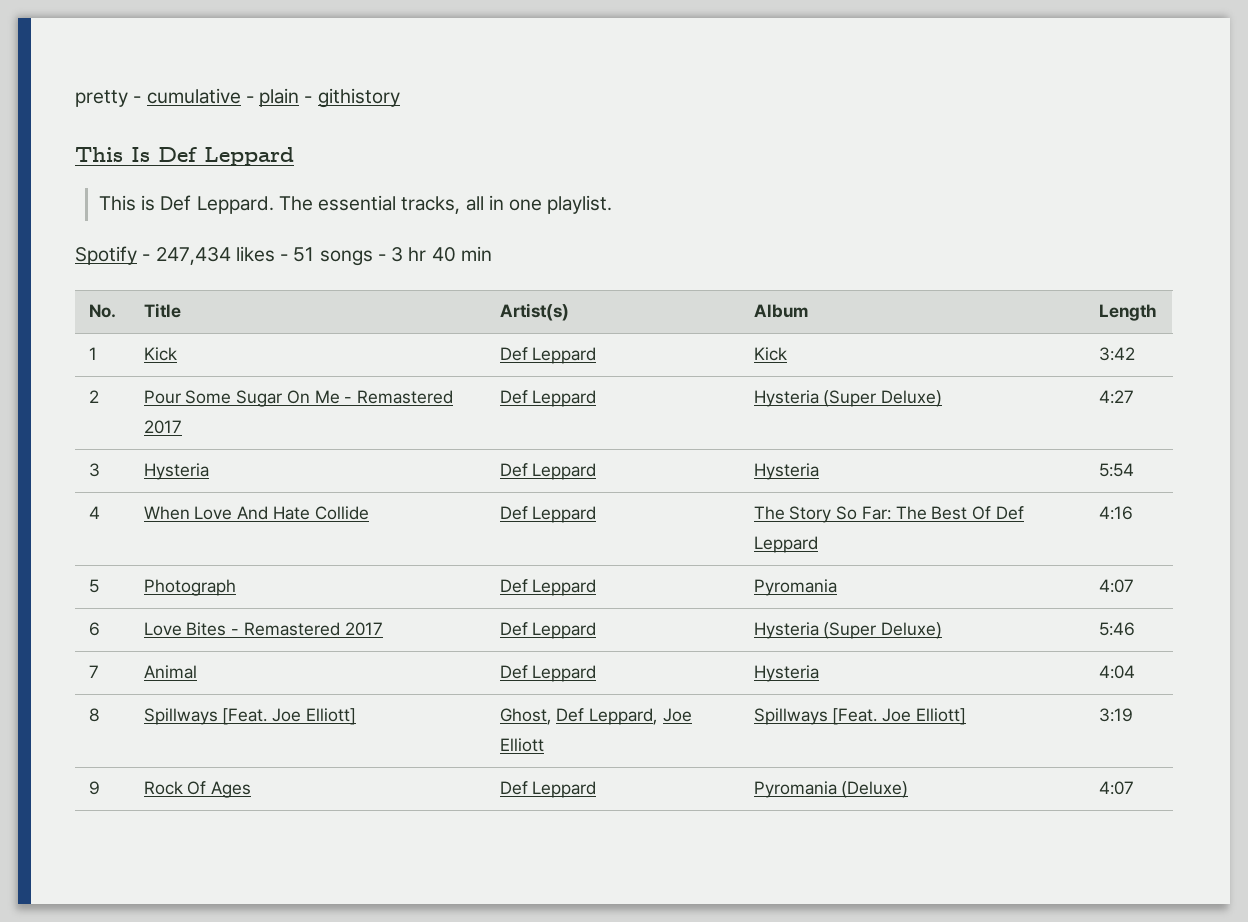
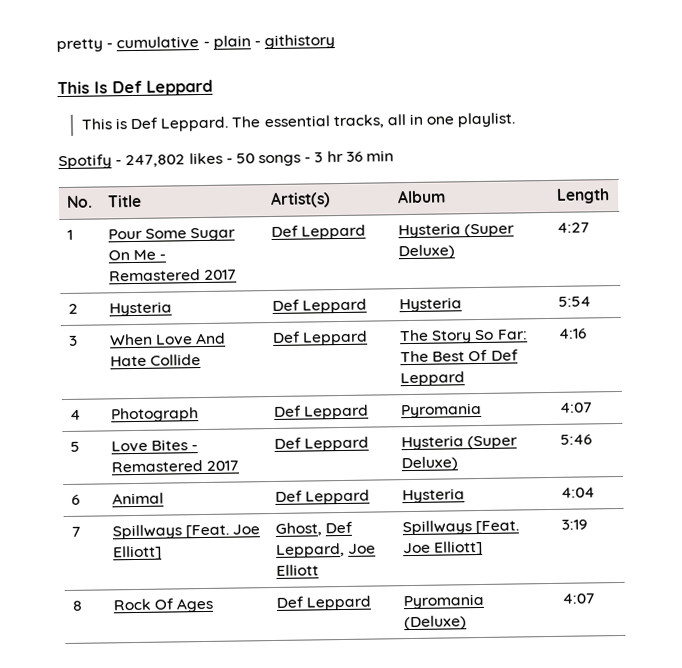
[155,247,231,265] 247,434 -> [125,154,186,168] 247,802
[293,247,315,262] 51 -> [235,153,255,164] 50
[431,247,456,262] 40 -> [345,151,363,162] 36
[143,347,177,361] [499,347,597,364] [753,347,787,361] [1098,347,1135,361] [88,390,99,403] | Kick | Def Leppard | Kick | 3:42 // 2 -> (73, 234) none
[88,463,100,477] 3 -> [67,303,78,314] 2
[88,506,100,519] 4 -> [67,335,78,346] 3
[88,579,99,593] 5 -> [69,409,81,420] 4
[88,622,100,636] 6 -> [69,441,80,452] 5
[88,665,99,678] 7 -> [70,494,80,505] 6
[88,708,100,722] 8 -> [70,526,81,537] 7
[88,781,100,795] 9 -> [71,600,82,611] 8

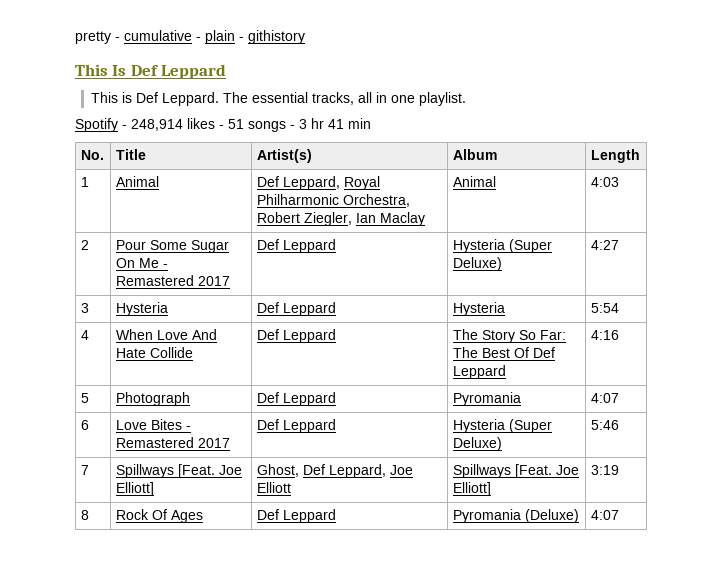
[125,154,186,168] 247,802 -> [131,119,183,131] 248,914
[235,153,255,164] 50 -> [228,119,244,129] 51
[345,151,363,162] 36 -> [328,119,344,129] 41
(73, 234) none -> [115,176,159,187] [256,176,380,190] [256,194,410,207] [256,212,425,226] [452,176,496,187] [590,177,619,187] [80,240,89,250] | Animal | Def Leppard, Royal Philharmonic Orchestra, Robert Ziegler, Ian Maclay | Animal | 4:03 // 2
[67,303,78,314] 2 -> [80,303,89,313] 3
[67,335,78,346] 3 -> [80,330,89,340] 4
[69,409,81,420] 4 -> [80,393,89,403] 5
[69,441,80,452] 5 -> [80,420,89,430] 6
[70,494,80,505] [111,492,164,505] [274,489,371,505] [401,488,465,504] [560,487,595,498] // 6 | Animal | Def Leppard | Hysteria | 4:04 -> (619, 425) none

